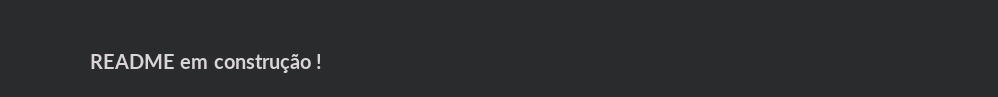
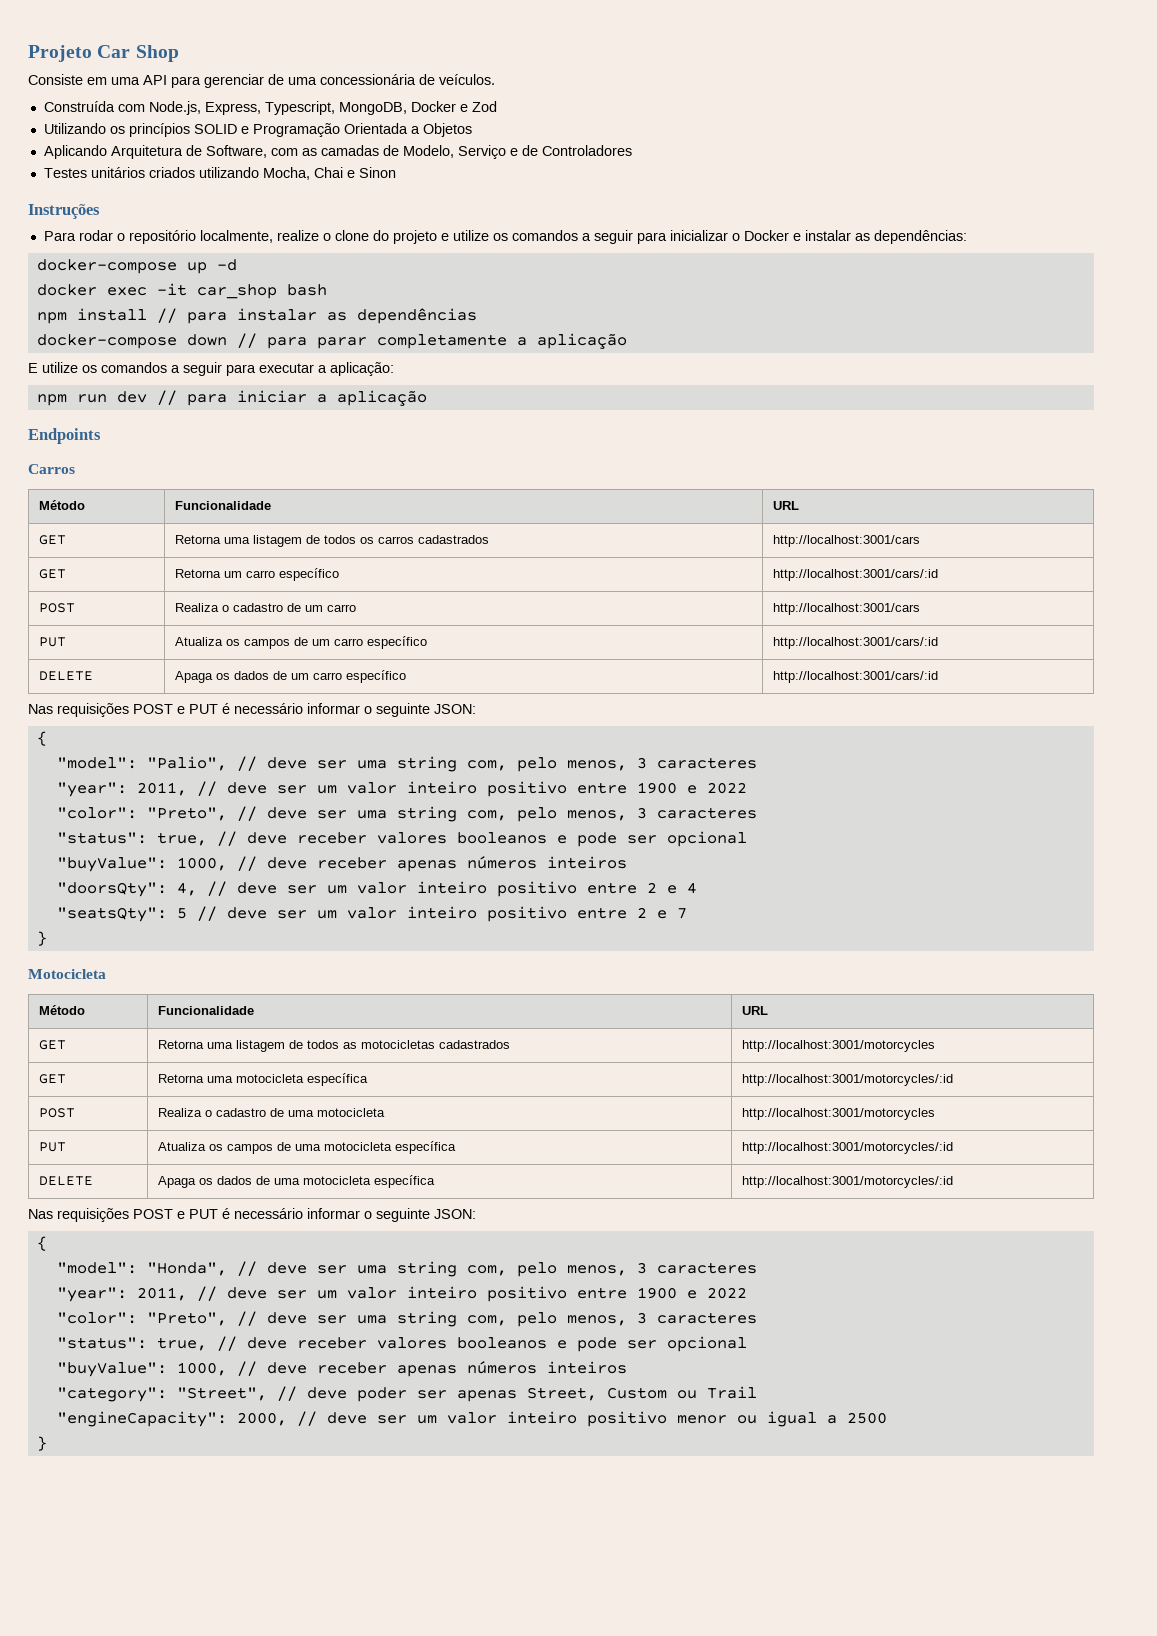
[90,54,322,73] README em construção ! -> [28,45,179,62] [28,74,495,88] [43,101,497,115] [43,123,472,137] [43,145,632,159] [43,167,396,180] [28,204,100,219] [43,230,967,244] [36,259,237,274] [36,283,327,299] [36,308,477,324] [36,333,627,349] [28,362,394,376] [36,390,427,406] [28,428,101,444] [28,464,75,474] [39,500,86,510] [175,501,272,510] [773,501,800,510] [39,535,67,545] [175,535,490,547] [773,535,921,547] [39,569,67,579] [175,568,340,581] [773,569,939,581] [39,603,76,613] [175,603,357,612] [773,603,921,615] [39,637,67,647] [175,636,428,649] [773,637,939,649] [39,671,94,681] [175,670,407,683] [773,671,939,683] [28,703,476,717] [36,731,47,746] [56,756,757,772] [56,781,747,797] [56,806,757,822] [56,831,747,847] [56,856,627,872] [56,881,697,897] [56,906,687,922] [36,931,47,946] [28,969,106,979] [39,1005,86,1015] [158,1006,255,1015] [742,1006,769,1015] [39,1040,67,1050] [158,1040,511,1052] [742,1040,936,1052] [39,1074,67,1084] [158,1073,369,1086] [742,1074,954,1086] [39,1108,76,1118] [158,1108,386,1117] [742,1108,936,1120] [39,1142,67,1152] [158,1141,457,1154] [742,1142,954,1154] [39,1176,94,1186] [158,1175,436,1188] [742,1176,954,1188] [28,1208,476,1222] [36,1236,47,1251] [56,1261,757,1277] [56,1286,747,1302] [56,1311,757,1327] [56,1336,747,1352] [56,1361,627,1377] [56,1386,757,1402] [56,1411,887,1427] [36,1436,47,1451] Projeto Car Shop // Consiste em uma API para gerenciar de uma concessionária de veículos. // Construída com Node.js, Express, Typescript, MongoDB, Docker e Zod // Utilizando os princípios SOLID e Programação Orientada a Objetos // Aplicando Arquitetura de Software, com as camadas de Modelo, Serviço e de Controladores // Testes unitários criados utilizando Mocha, Chai e Sinon // Instruções // Para rodar o repositório localmente, realize o clone do projeto e utilize os comandos a seguir para inicializar o Docker e instalar as dependências: // docker-compose up -d // docker exec -it car_shop bash // npm install // para instalar as dependências // docker-compose down // para parar completamente a aplicação // E utilize os comandos a seguir para executar a aplicação: // npm run dev // para iniciar a aplicação // Endpoints // Carros // Método | Funcionalidade | URL // GET | Retorna uma listagem de todos os carros cadastrados | http://localhost:3001/cars // GET | Retorna um carro específico | http://localhost:3001/cars/:id // POST | Realiza o cadastro de um carro | http://localhost:3001/cars // PUT | Atualiza os campos de um carro específico | http://localhost:3001/cars/:id // DELETE | Apaga os dados de um carro específico | http://localhost:3001/cars/:id // Nas requisições POST e PUT é necessário informar o seguinte JSON: // { // "model": "Palio", // deve ser uma string com, pelo menos, 3 caracteres // "year": 2011, // deve ser um valor inteiro positivo entre 1900 e 2022 // "color": "Preto", // deve ser uma string com, pelo menos, 3 caracteres // "status": true, // deve receber valores booleanos e pode ser opcional // "buyValue": 1000, // deve receber apenas números inteiros // "doorsQty": 4, // deve ser um valor inteiro positivo entre 2 e 4 // "seatsQty": 5 // deve ser um valor inteiro positivo entre 2 e 7 // } // Motocicleta // Método | Funcionalidade | URL // GET | Retorna uma listagem de todos as motocicletas cadastrados | http://localhost:3001/motorcycles // GET | Retorna uma motocicleta específica | http://localhost:3001/motorcycles/:id // POST | Realiza o cadastro de uma motocicleta | http://localhost:3001/motorcycles // PUT | Atualiza os campos de uma motocicleta específica | http://localhost:3001/motorcycles/:id // DELETE | Apaga os dados de uma motocicleta específica | http://localhost:3001/motorcycles/:id // Nas requisições POST e PUT é necessário informar o seguinte JSON: // { // "model": "Honda", // deve ser uma string com, pelo menos, 3 caracteres // "year": 2011, // deve ser um valor inteiro positivo entre 1900 e 2022 // "color": "Preto", // deve ser uma string com, pelo menos, 3 caracteres // "status": true, // deve receber valores booleanos e pode ser opcional // "buyValue": 1000, // deve receber apenas números inteiros // "category": "Street", // deve poder ser apenas Street, Custom ou Trail // "engineCapacity": 2000, // deve ser um valor inteiro positivo menor ou igual a 2500 // }

